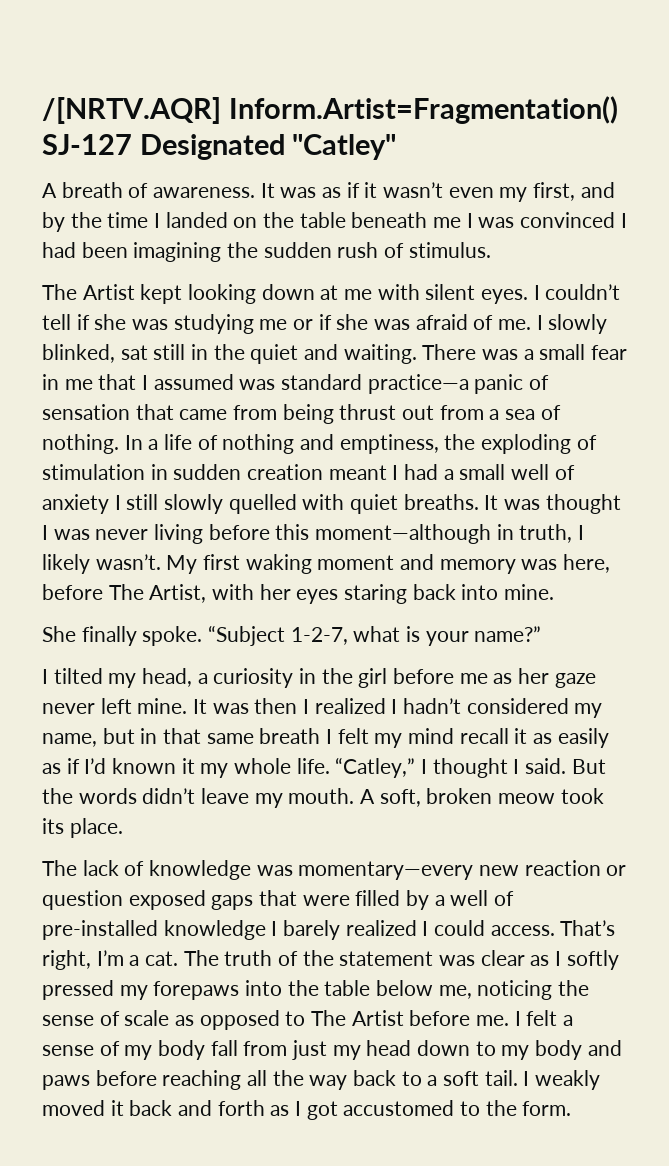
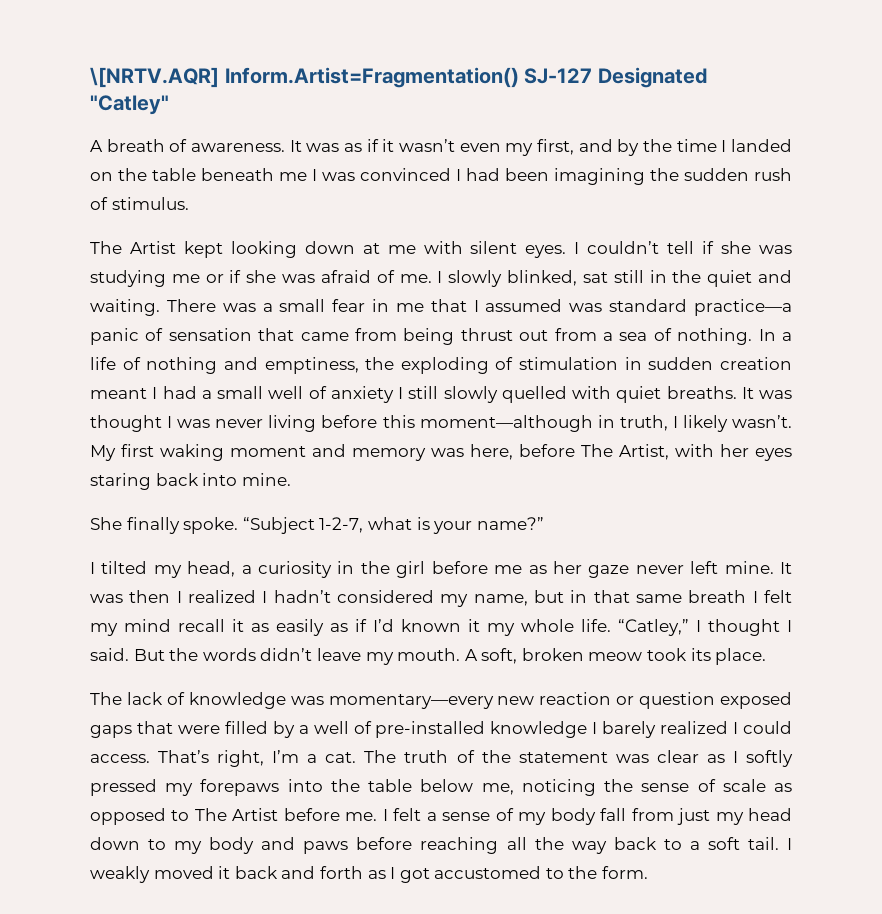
[42,97,221,124] /[NRTV.AQR] -> [90,67,219,88] \[NRTV.AQR]

